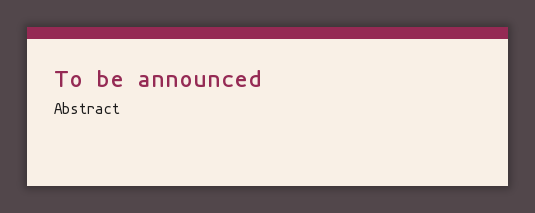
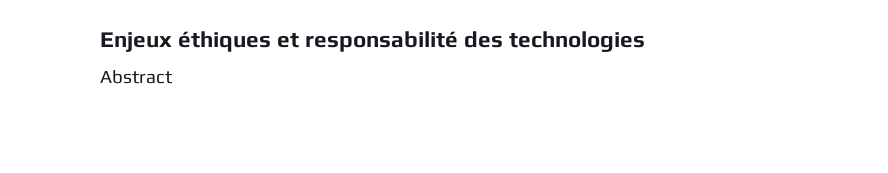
[54,70,262,87] To be announced -> [100,31,646,52] Enjeux éthiques et responsabilité des technologies

